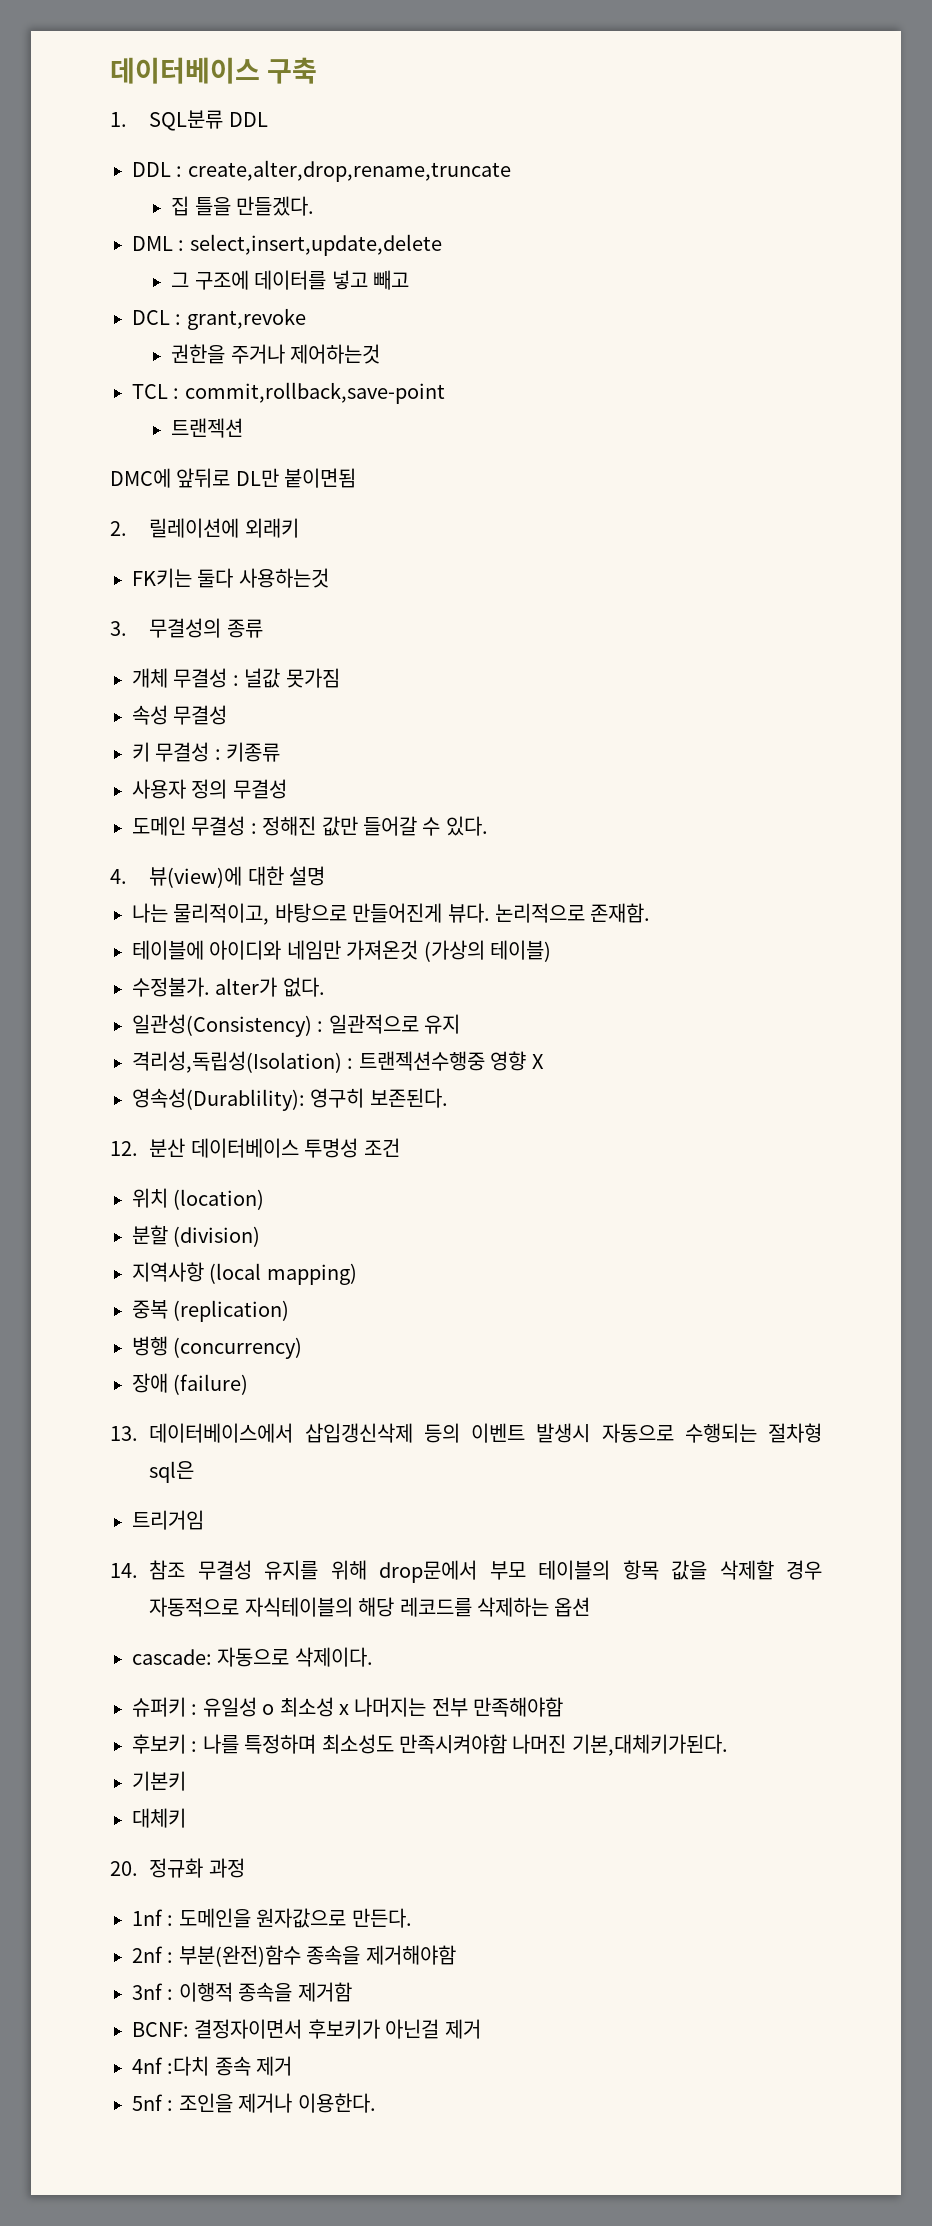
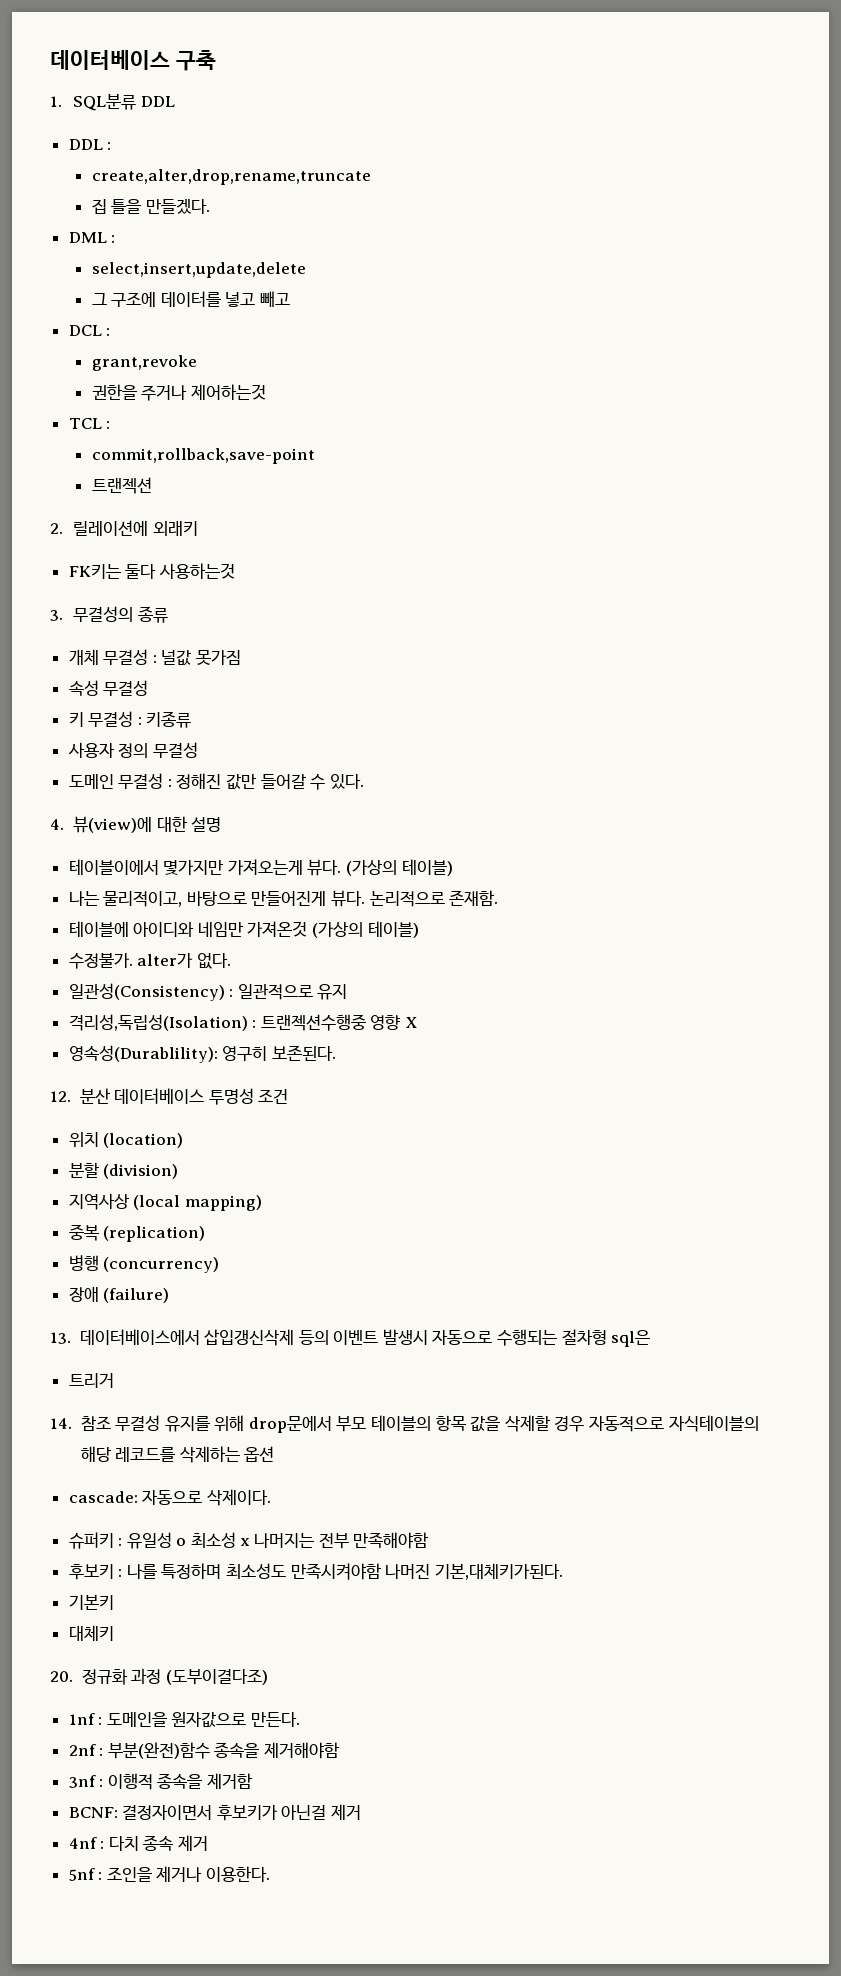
(183, 171) none -> (112, 146) //
(185, 245) none -> (116, 239) //
(182, 319) none -> (111, 332) //
(180, 393) none -> (111, 425) //
[110,468,357,488] // DMC에 앞뒤로 DL만 붙이면됨 -> (152, 485) none
(326, 876) none -> [68,859,453,876] // 테이블이에서 몇가지만 가져오는게 뷰다. (가상의 테이블)
[132,1262,204,1282] 지역사항 -> [68,1193,129,1210] 지역사상
[132,1510,204,1530] 트리거임 -> [68,1373,114,1388] 트리거
(245, 1868) none -> [165,1669,268,1685] (도부이결다조)
[167,2056,210,2076] :다치 -> [100,1836,139,1851] : 다치

